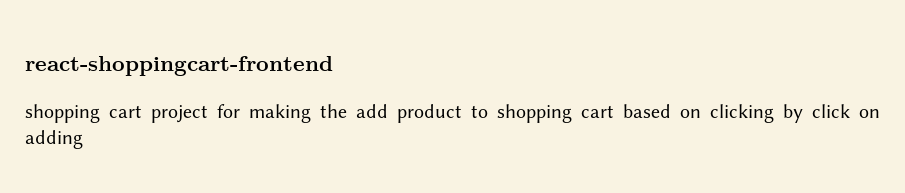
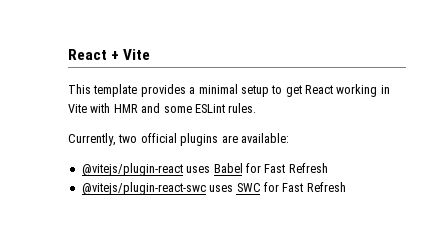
[25,56,333,76] [25,104,880,123] [25,130,83,149] react-shoppingcart-frontend // shopping cart project for making the add product to shopping cart based on clicking by click on adding -> [68,49,151,60] [68,84,390,97] [68,103,257,113] [68,133,289,146] [81,163,328,176] [81,182,346,195] React + Vite // This template provides a minimal setup to get React working in Vite with HMR and some ESLint rules. // Currently, two official plugins are available: // @vitejs/plugin-react uses Babel for Fast Refresh // @vitejs/plugin-react-swc uses SWC for Fast Refresh

